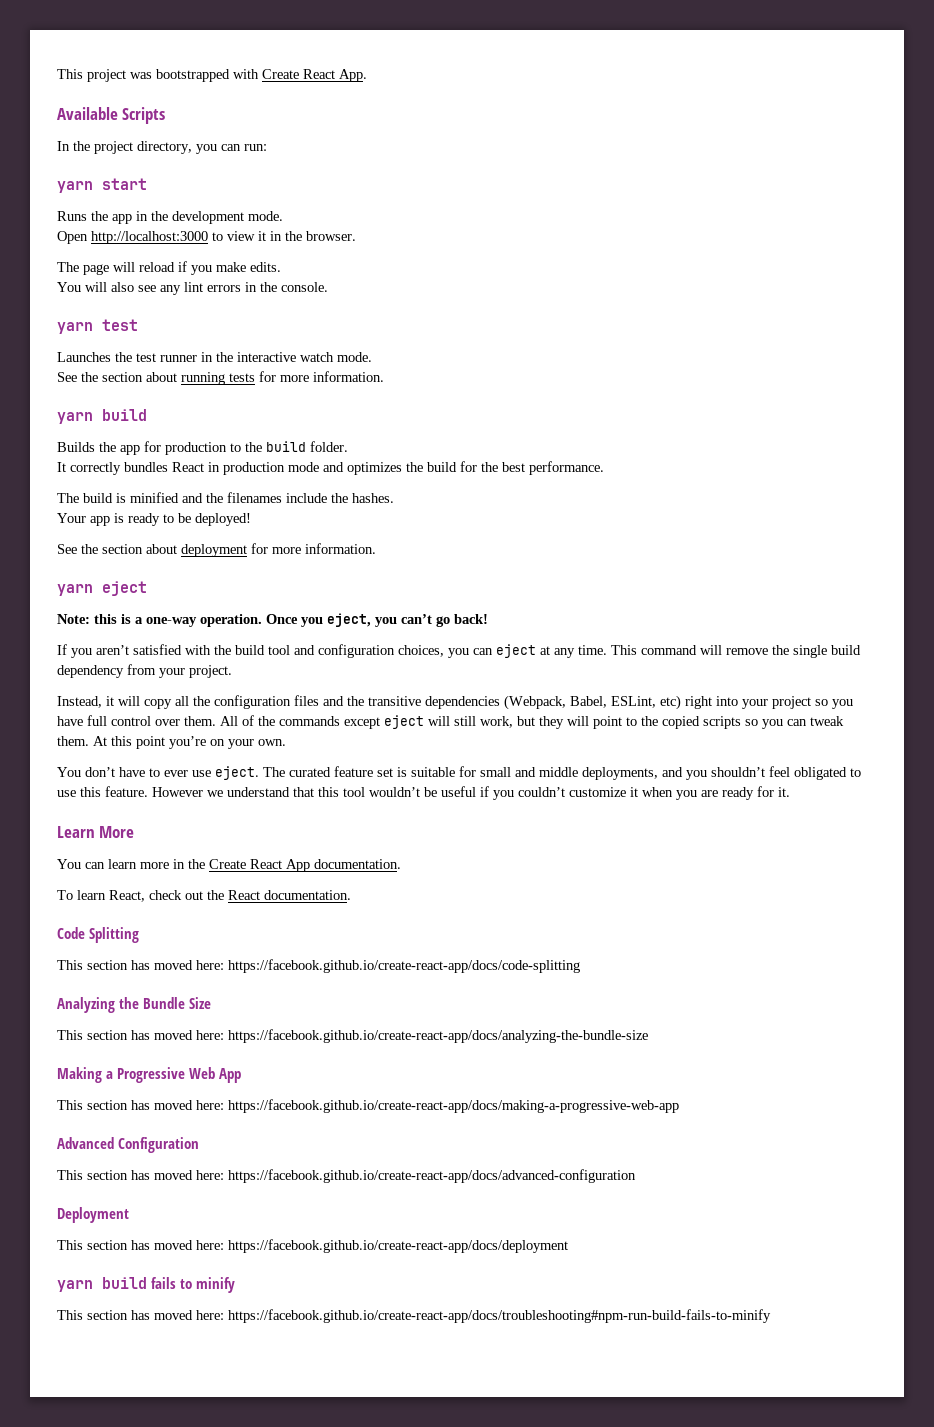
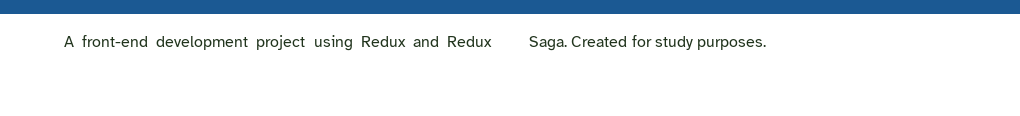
[57,69,367,82] [57,107,166,124] [57,141,267,154] [57,178,147,193] [57,211,283,224] [57,231,356,244] [57,261,281,275] [57,282,328,295] [57,319,138,334] [57,352,372,362] [57,371,384,385] [57,409,147,424] [57,441,348,455] [57,461,604,475] [57,492,394,503] [57,513,251,526] [57,543,376,557] [57,581,147,596] [57,613,488,627] [57,644,861,658] [57,664,232,678] [57,695,853,710] [57,715,844,729] [57,736,286,749] [57,766,861,780] [57,786,790,800] [57,826,135,838] [57,859,401,872] [57,890,351,902] [57,927,140,943] [57,959,580,973] [57,997,212,1013] [57,1029,648,1043] [57,1067,242,1083] [57,1099,679,1113] [57,1137,200,1153] [57,1169,636,1183] [57,1207,129,1223] [57,1239,568,1253] [57,1277,236,1293] [57,1309,771,1323] This project was bootstrapped with Create React App. // Available Scripts // In the project directory, you can run: // yarn start // Runs the app in the development mode. // Open http://localhost:3000 to view it in the browser. // The page will reload if you make edits. // You will also see any lint errors in the console. // yarn test // Launches the test runner in the interactive watch mode. // See the section about running tests for more information. // yarn build // Builds the app for production to the build folder. // It correctly bundles React in production mode and optimizes the build for the best performance. // The build is minified and the filenames include the hashes. // Your app is ready to be deployed! // See the section about deployment for more information. // yarn eject // Note: this is a one-way operation. Once you eject, you can’t go back! // If you aren’t satisfied with the build tool and configuration choices, you can eject at any time. This command will remove the single build dependency from your project. // Instead, it will copy all the configuration files and the transitive dependencies (Webpack, Babel, ESLint, etc) right into your project so you have full control over them. All of the commands except eject will still work, but they will point to the copied scripts so you can tweak them. At this point you’re on your own. // You don’t have to ever use eject. The curated feature set is suitable for small and middle deployments, and you shouldn’t feel obligated to use this feature. However we understand that this tool wouldn’t be useful if you couldn’t customize it when you are ready for it. // Learn More // You can learn more in the Create React App documentation. // To learn React, check out the React documentation. // Code Splitting // This section has moved here: https://facebook.github.io/create-react-app/docs/code-splitting // Analyzing the Bundle Size // This section has moved here: https://facebook.github.io/create-react-app/docs/analyzing-the-bundle-size // Making a Progressive Web App // This section has moved here: https://facebook.github.io/create-react-app/docs/making-a-progressive-web-app // Advanced Configuration // This section has moved here: https://facebook.github.io/create-react-app/docs/advanced-configuration // Deployment // This section has moved here: https://facebook.github.io/create-react-app/docs/deployment // yarn build fails to minify // This section has moved here: https://facebook.github.io/create-react-app/docs/troubleshooting#npm-run-build-fails-to-minify -> [64,35,767,51] A front-end development project using Redux and Redux Saga. Created for study purposes.

